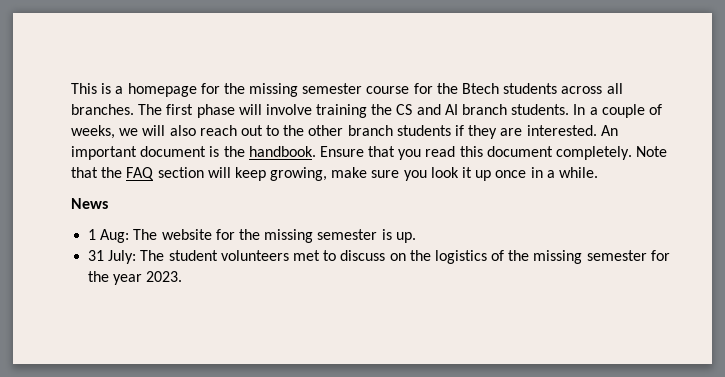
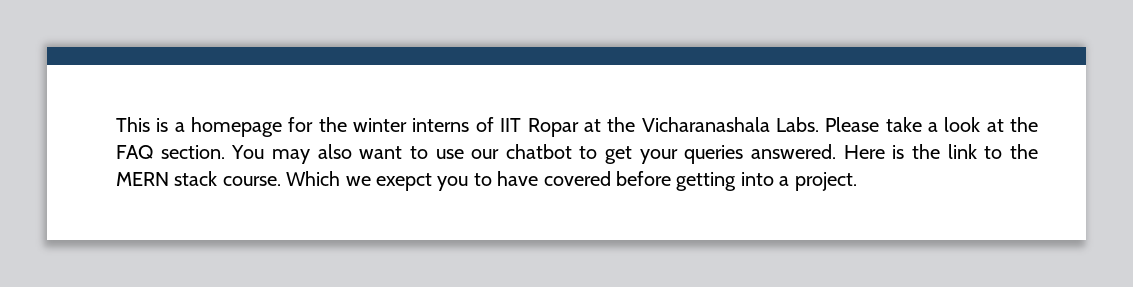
[249,83,623,97] [71,104,662,118] [71,125,618,139] [71,146,668,160] [71,167,598,181] [71,198,108,209] [88,229,416,243] [88,250,670,264] [88,271,183,285] missing semester course for the Btech students across all branches. The first phase will involve training the CS and AI branch students. In a couple of weeks, we will also reach out to the other branch students if they are interested. An important document is the handbook. Ensure that you read this document completely. Note that the FAQ section will keep growing, make sure you look it up once in a while. // News // 1 Aug: The website for the missing semester is up. // 31 July: The student volunteers met to discuss on the logistics of the missing semester for the year 2023. -> [353,117,1039,137] [116,144,1038,164] [116,171,857,191] winter interns of IIT Ropar at the Vicharanashala Labs. Please take a look at the FAQ section. You may also want to use our chatbot to get your queries answered. Here is the link to the MERN stack course. Which we exepct you to have covered before getting into a project.

